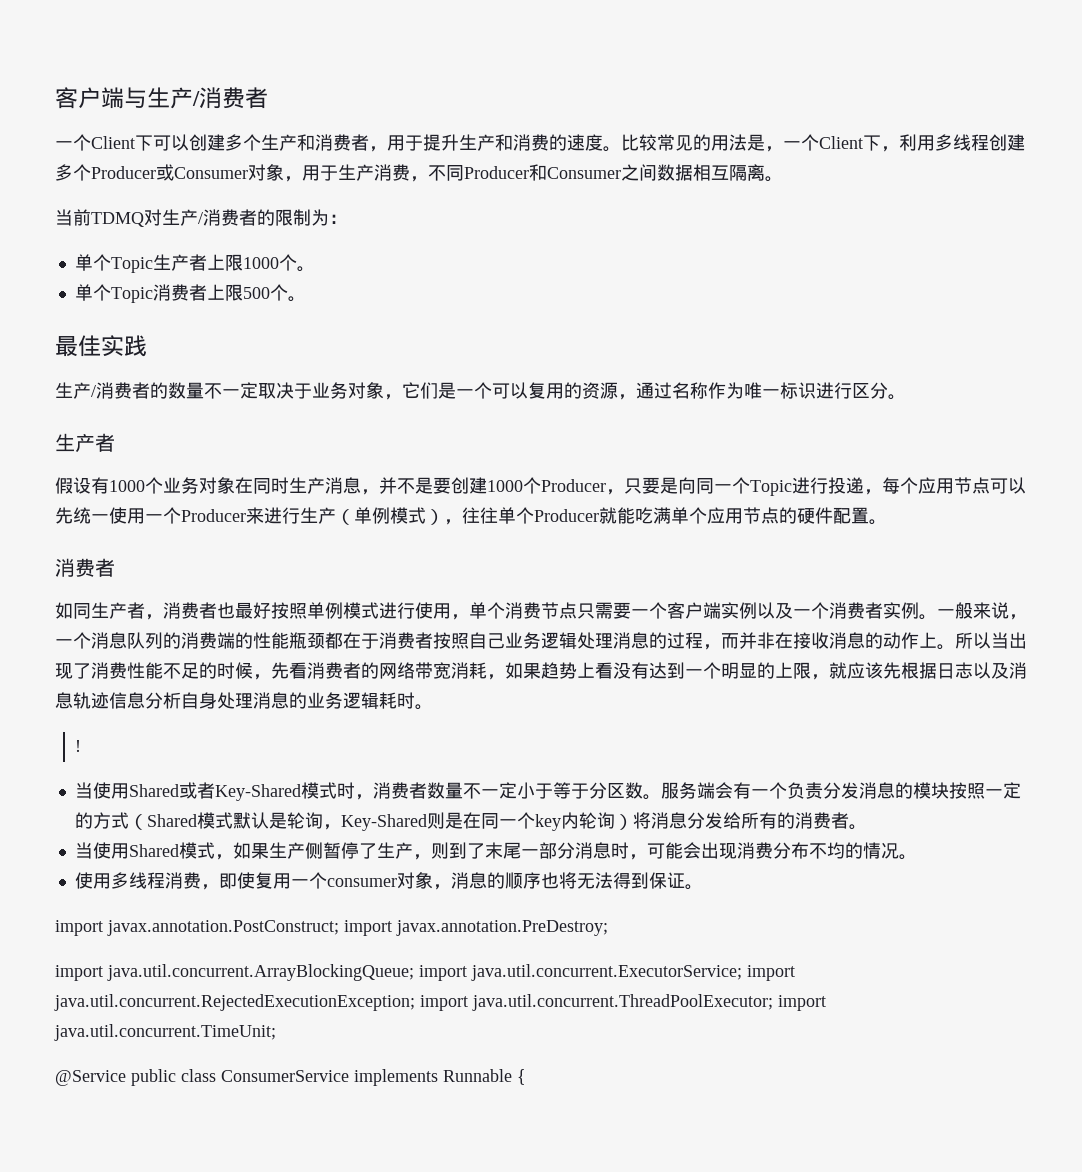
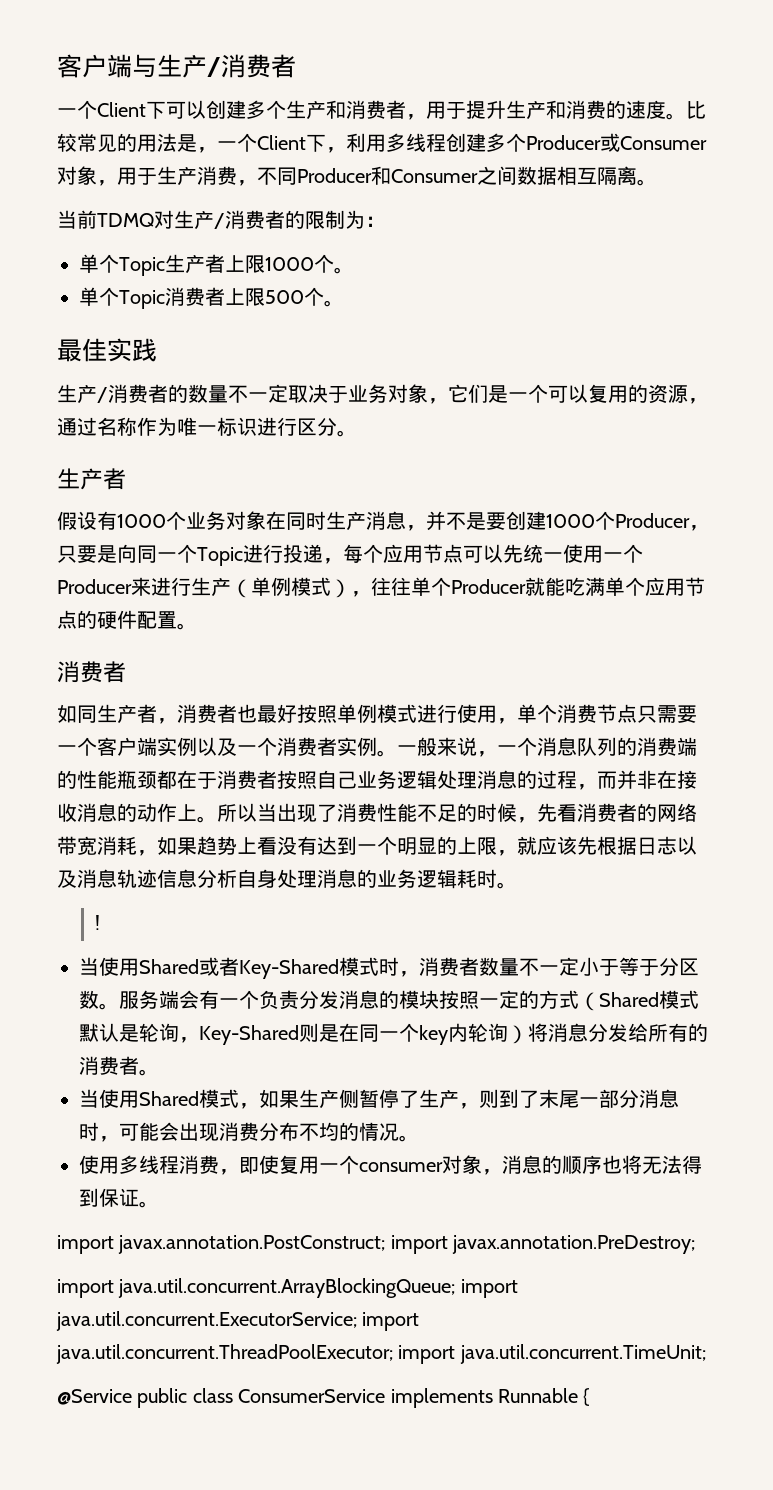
[54,994,468,1011] java.util.concurrent.RejectedExecutionException; import -> (420, 1321) none

